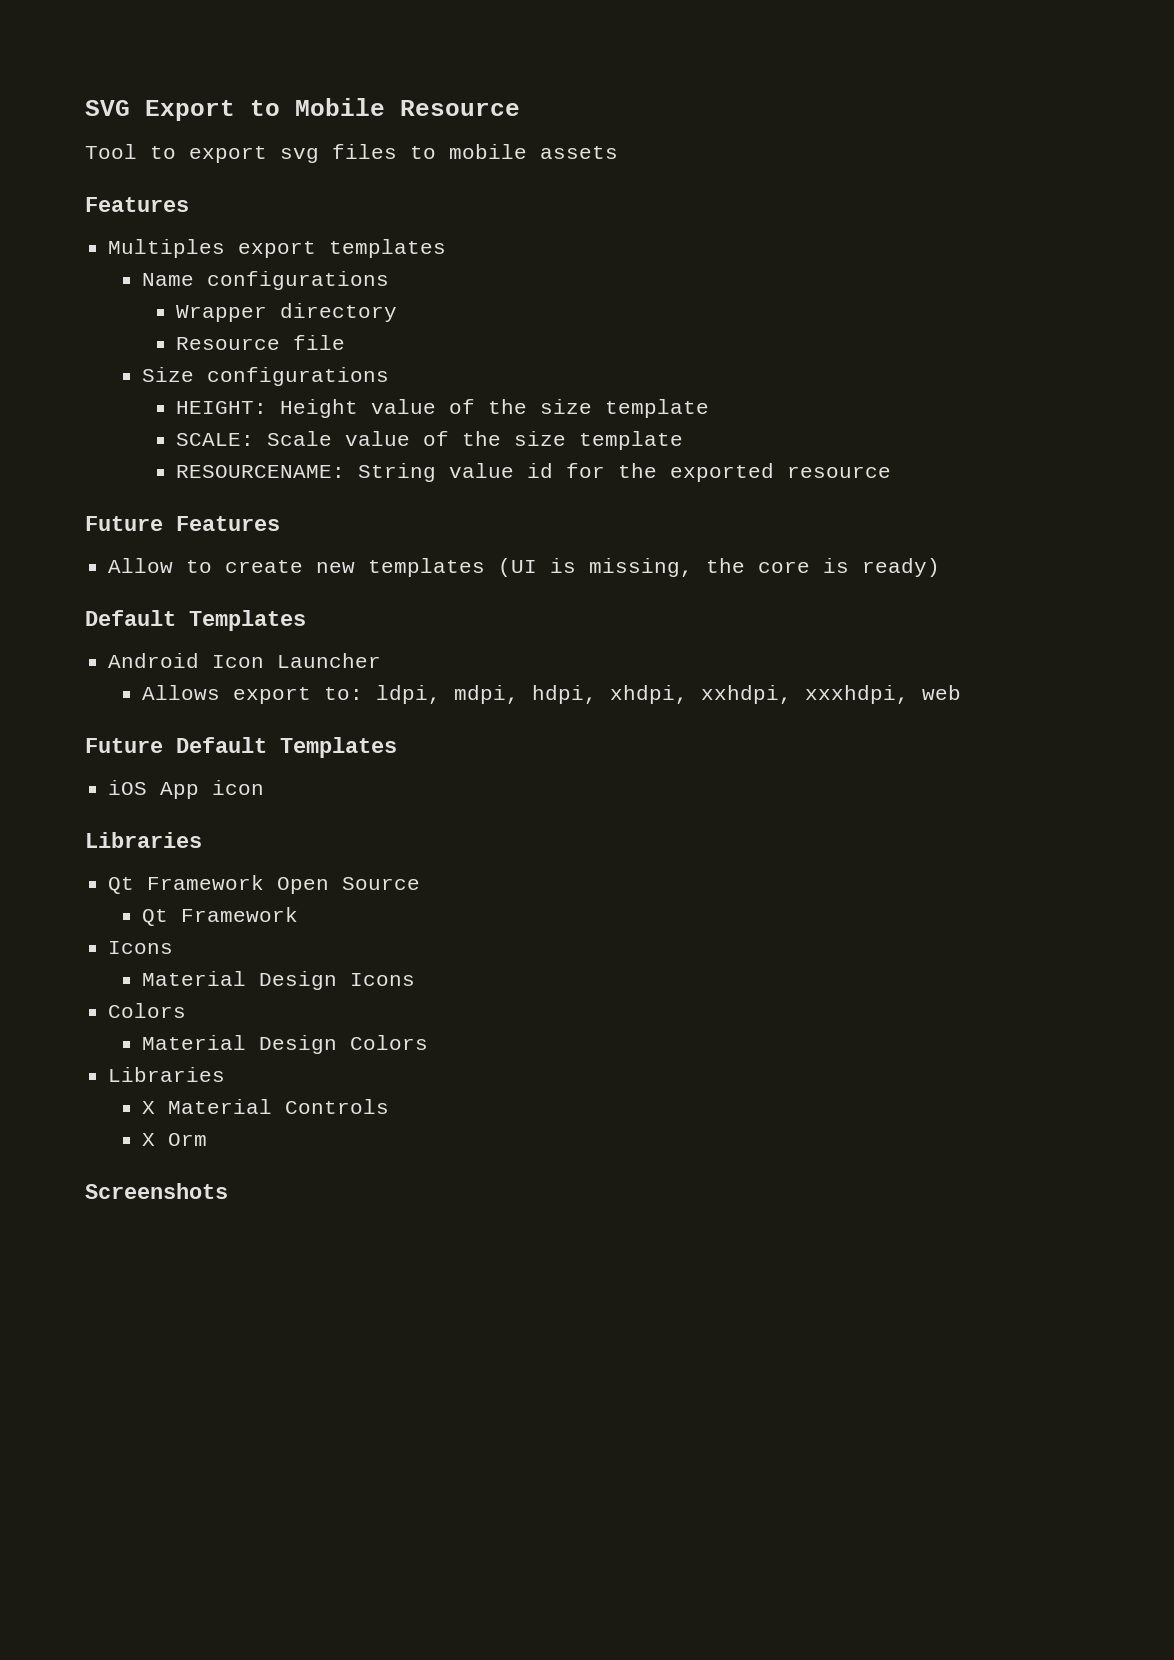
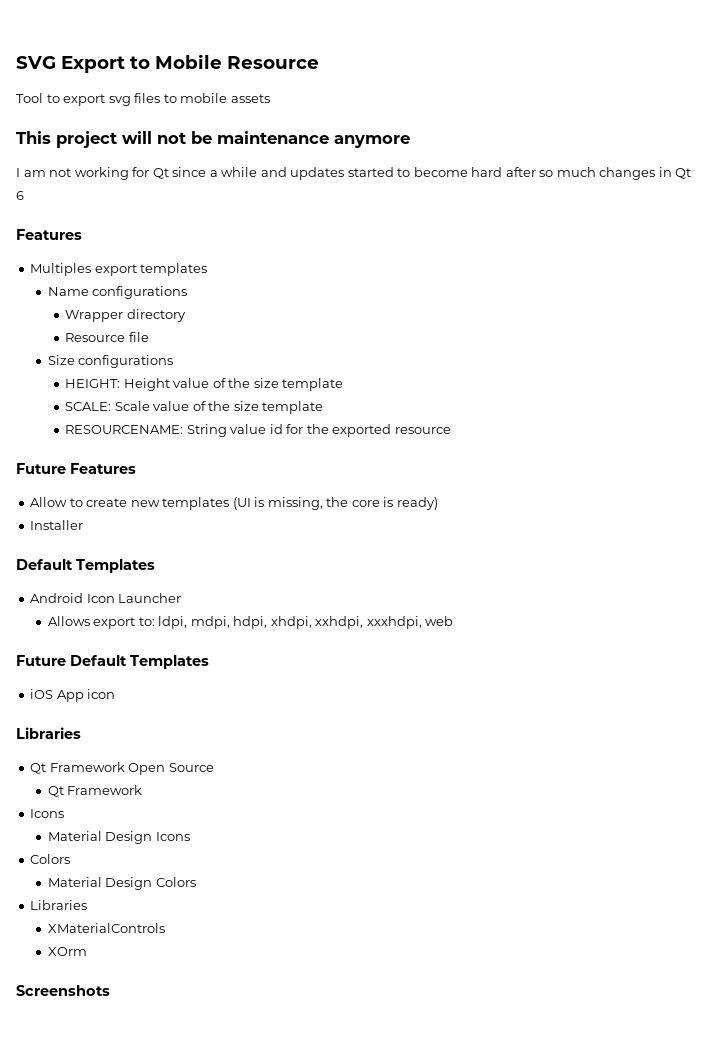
(618, 152) none -> [16,131,410,148] [16,167,692,180] [16,191,24,200] // This project will not be maintenance anymore // I am not working for Qt since a while and updates started to become hard after so much changes in Qt 6
(941, 567) none -> [30,520,84,530] // Installer
[141,1099,389,1114] [141,1133,207,1146] X Material Controls // X Orm -> [47,923,165,933] [47,947,87,956] XMaterialControls // XOrm

